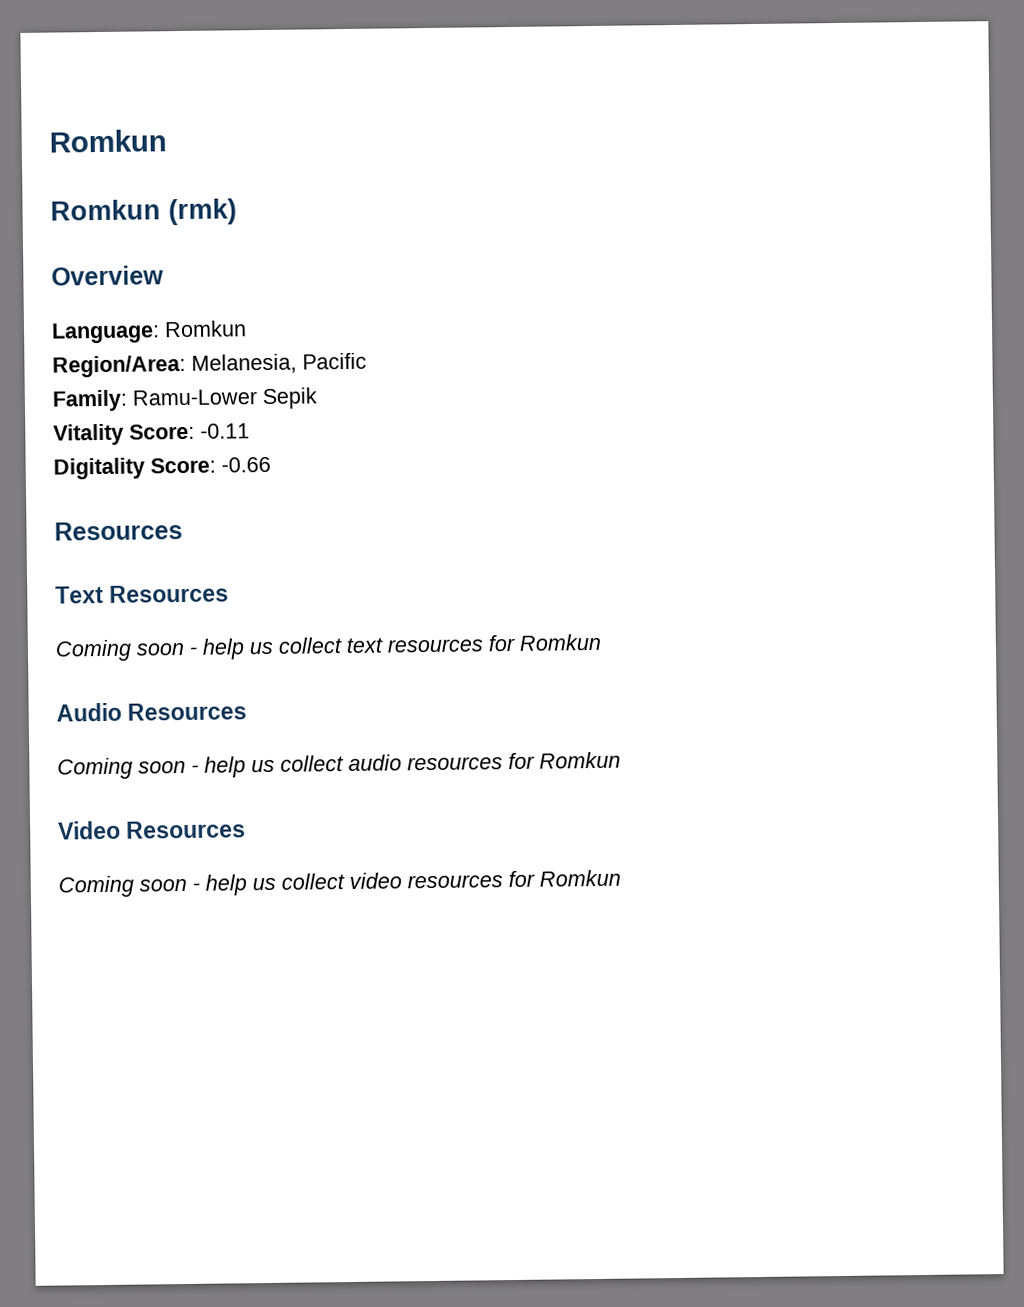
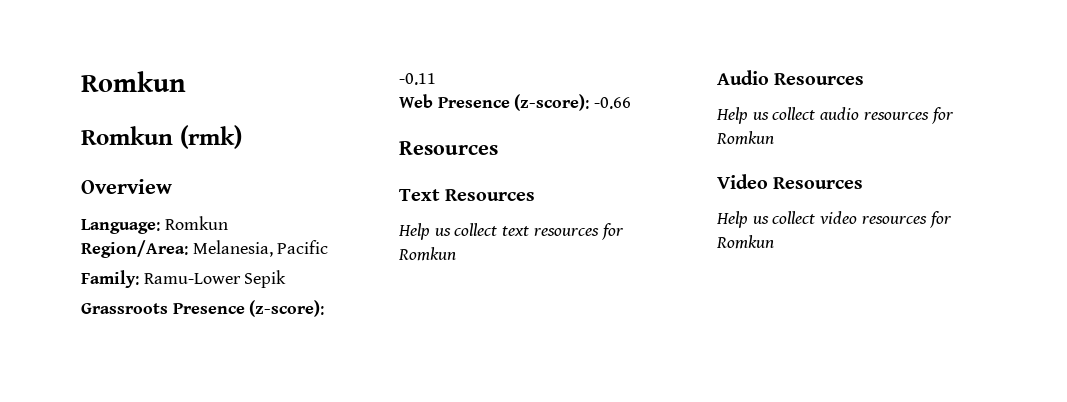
[53,423,250,446] [53,457,216,480] Vitality Score: -0.11 // Digitality Score: -> [81,300,325,317] [399,73,436,85] [399,94,590,111] Grassroots Presence (z-score): -0.11 // Web Presence (z-score):
[55,638,245,662] Coming soon - help -> [398,223,430,240] Help
[57,756,246,780] Coming soon - help -> [716,107,748,124] Help
[58,874,247,898] Coming soon - help -> [716,211,748,228] Help

